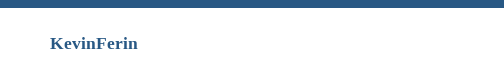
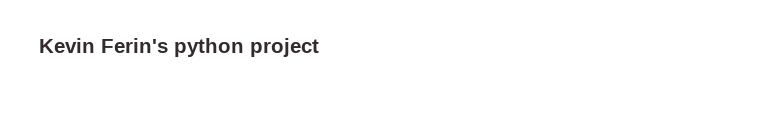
[50,37,138,49] KevinFerin -> [39,38,319,57] Kevin Ferin's python project

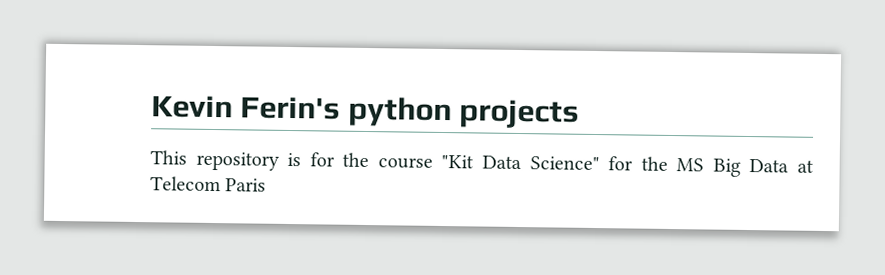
[250,38,319,57] project -> [459,99,580,129] [150,150,814,177] [150,176,267,192] projects // This repository is for the course "Kit Data Science" for the MS Big Data at Telecom Paris

